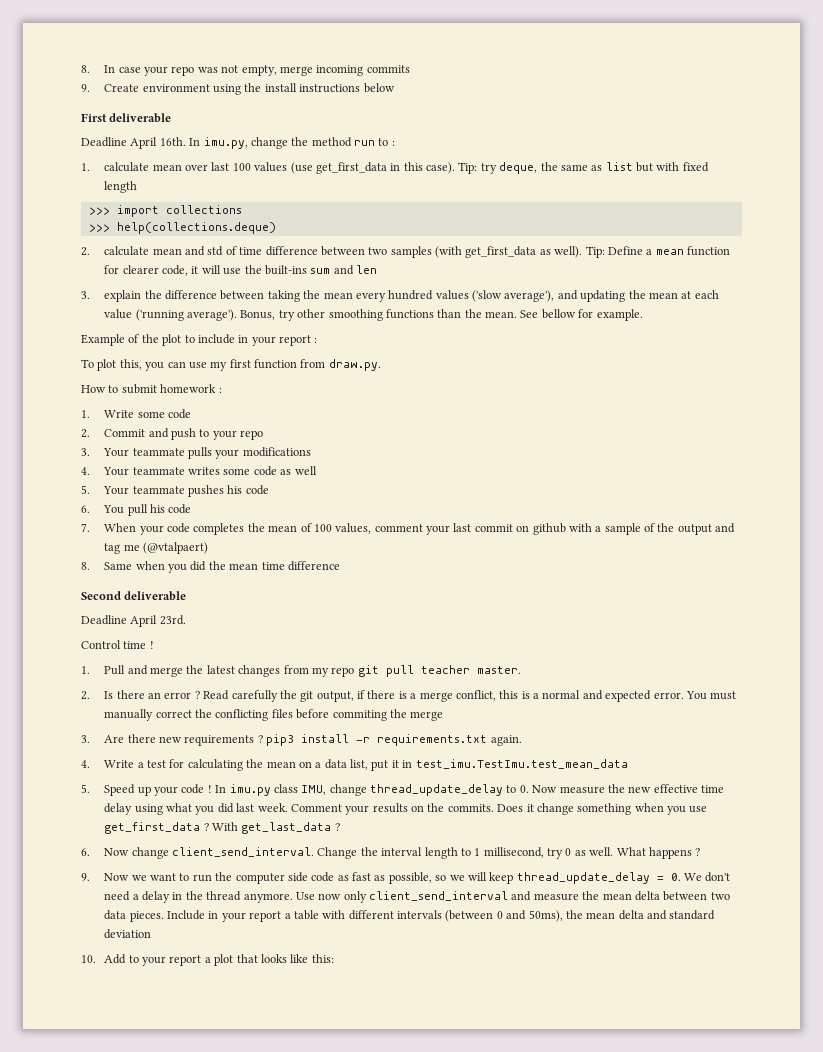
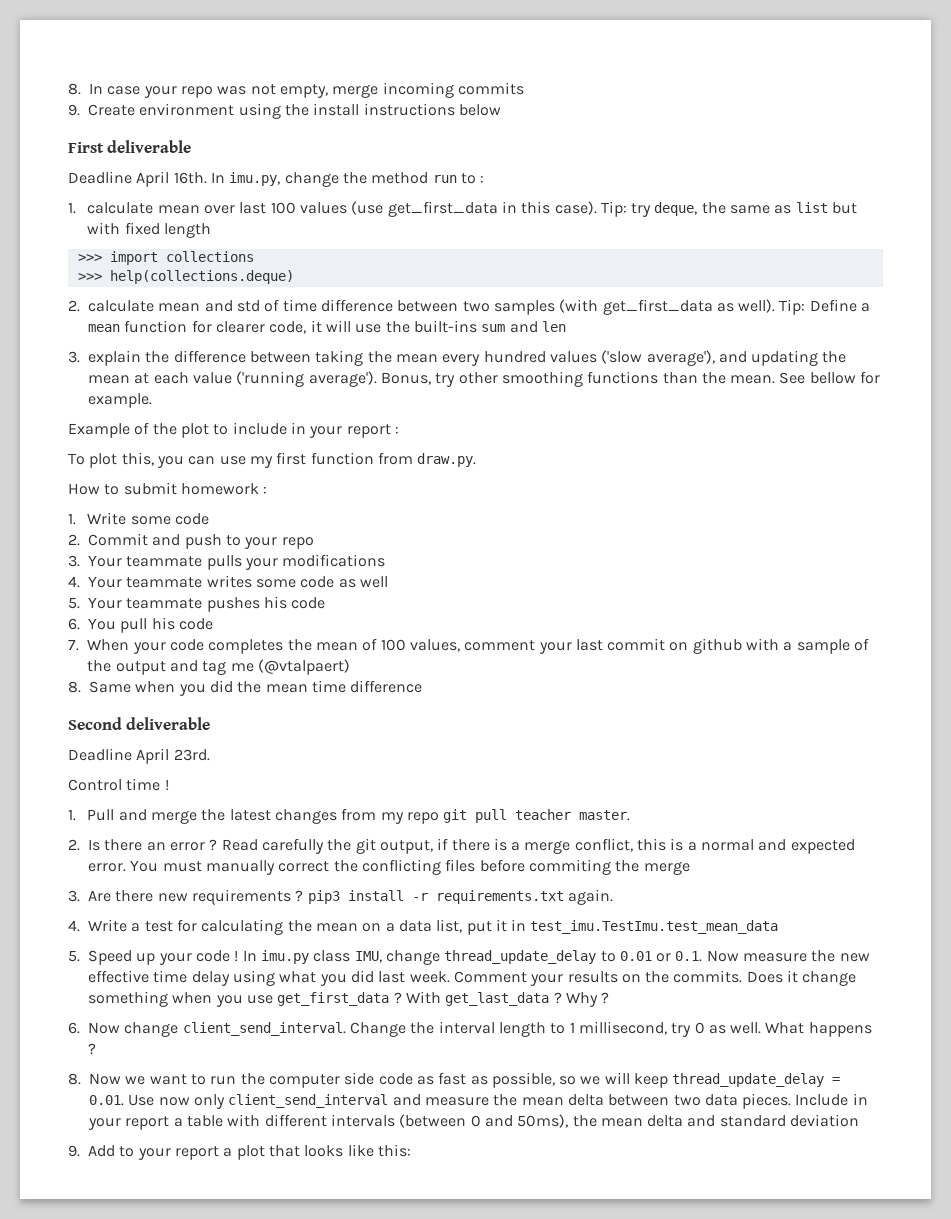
[519,785,529,793] 0. -> [619,951,703,962] 0.01 or 0.1.
(340, 827) none -> [565,992,610,1007] Why ?
[81,873,90,881] 9. -> [68,1073,81,1085] 8.
[670,872,731,882] [104,891,293,903] 0. We don't need a delay in the thread anymore. -> [89,1095,124,1106] 0.01.
[81,955,96,963] 10. -> [68,1145,80,1157] 9.

